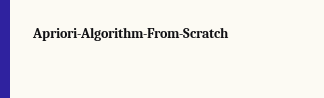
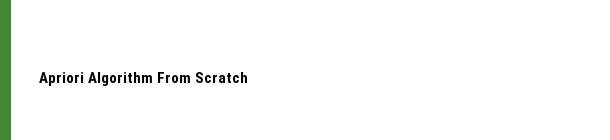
[32,27,229,41] Apriori-Algorithm-From-Scratch -> [39,72,249,86] Apriori Algorithm From Scratch

